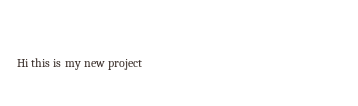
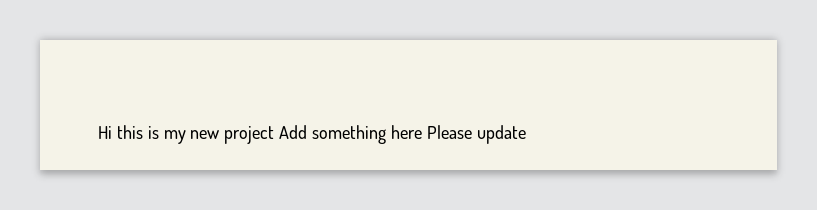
(143, 64) none -> [279,125,526,144] Add something here Please update

